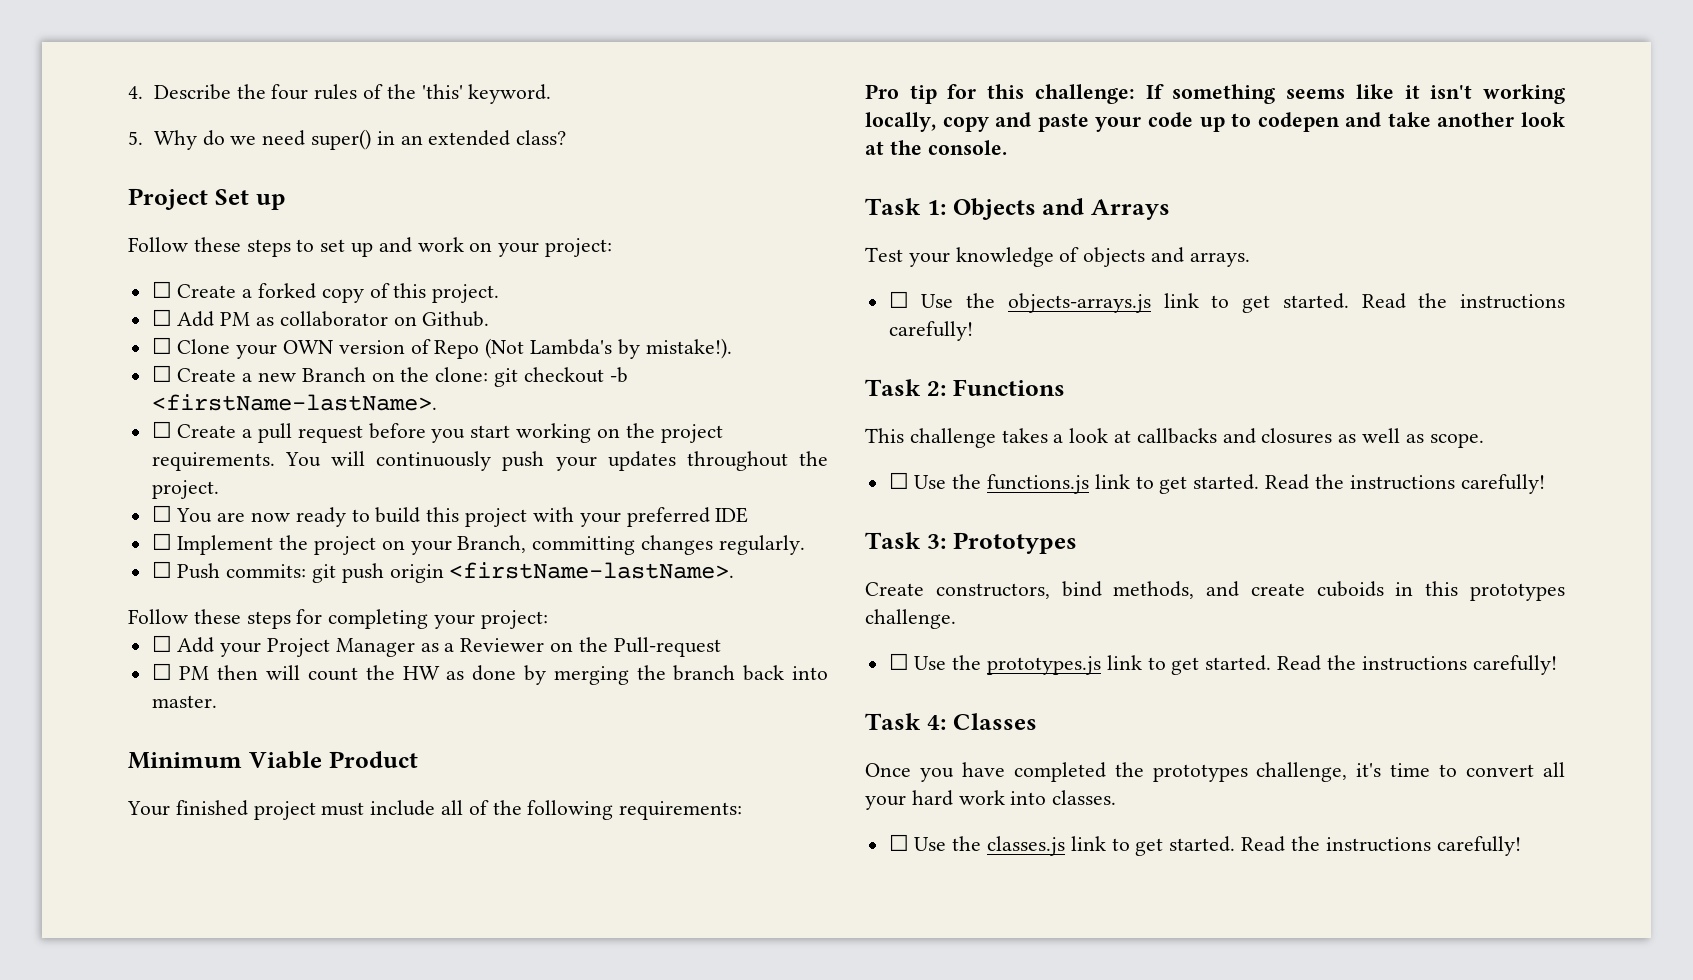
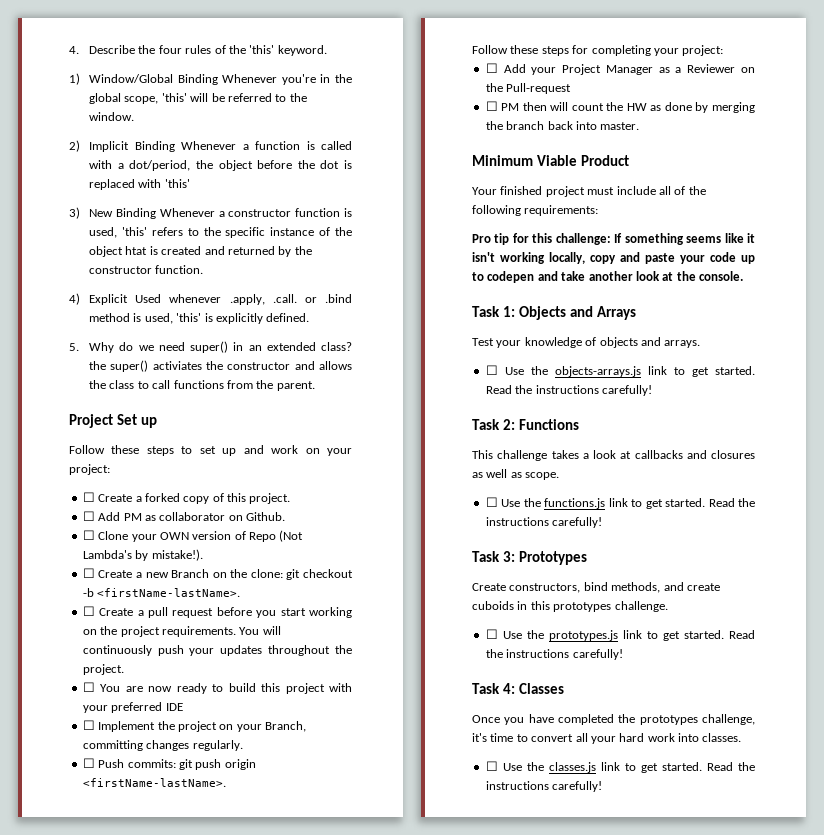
(552, 94) none -> [69,73,352,85] [89,93,307,104] [89,112,135,121] [69,140,352,152] [89,160,352,171] [89,179,190,190] [69,207,352,219] [89,227,352,238] [89,246,312,257] [89,265,204,274] [69,293,352,305] [89,313,310,324] // 1) Window/Global Binding Whenever you're in the global scope, 'this' will be referred to the window. // 2) Implicit Binding Whenever a function is called with a dot/period, the object before the dot is replaced with 'this' // 3) New Binding Whenever a constructor function is used, 'this' refers to the specific instance of the object htat is created and returned by the constructor function. // 4) Explicit Used whenever .apply, .call. or .bind method is used, 'this' is explicitly defined.
(567, 137) none -> [89,360,352,372] [89,380,315,391] the super() activiates the constructor and allows the class to call functions from the parent.

